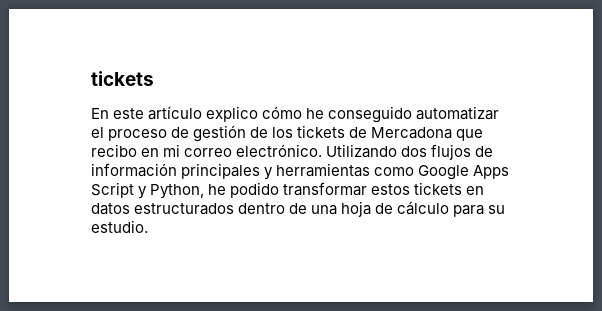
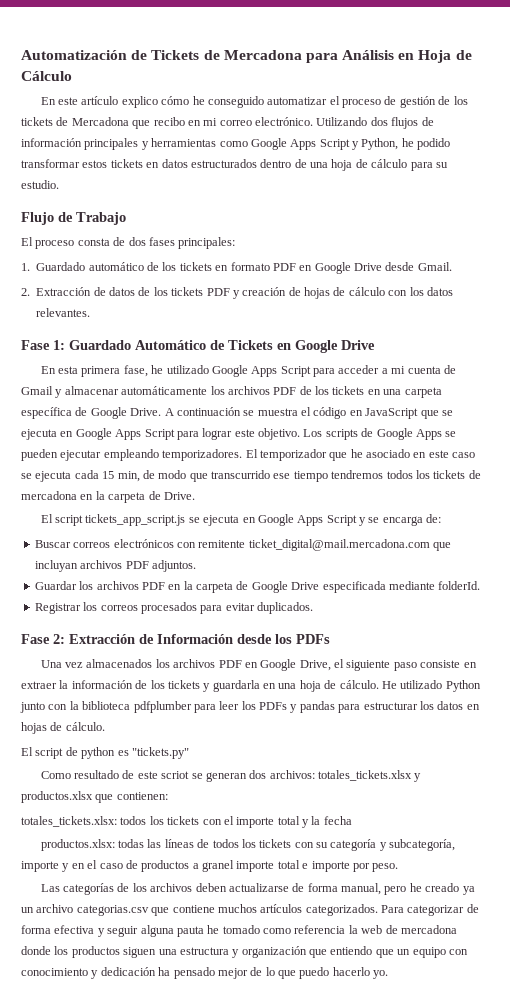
[91,71,154,86] tickets -> [21,50,472,63] [21,71,72,81] Automatización de Tickets de Mercadona para Análisis en Hoja de Cálculo
(148, 226) none -> [21,212,126,225] [21,237,236,249] [21,262,452,274] [21,287,453,299] [36,308,91,317] [21,340,375,353] [40,365,456,377] [21,386,442,398] [21,407,453,419] [21,428,457,440] [21,449,476,461] [21,470,481,482] [21,491,195,503] [40,514,442,526] [34,539,451,551] [34,560,196,572] [34,581,481,593] [34,602,313,614] [21,634,330,644] [40,659,477,671] [21,680,481,692] [20,701,480,713] [21,722,105,734] [21,747,189,759] [40,770,422,782] [21,791,168,803] [21,816,352,828] [40,839,456,851] [21,860,399,872] [40,883,475,895] [21,904,479,916] [21,925,457,937] [21,946,468,958] [21,967,389,979] // Flujo de Trabajo // El proceso consta de dos fases principales: // 1. Guardado automático de los tickets en formato PDF en Google Drive desde Gmail. // 2. Extracción de datos de los tickets PDF y creación de hojas de cálculo con los datos relevantes. // Fase 1: Guardado Automático de Tickets en Google Drive // En esta primera fase, he utilizado Google Apps Script para acceder a mi cuenta de Gmail y almacenar automáticamente los archivos PDF de los tickets en una carpeta específica de Google Drive. A continuación se muestra el código en JavaScript que se ejecuta en Google Apps Script para lograr este objetivo. Los scripts de Google Apps se pueden ejecutar empleando temporizadores. El temporizador que he asociado en este caso se ejecuta cada 15 min, de modo que transcurrido ese tiempo tendremos todos los tickets de mercadona en la carpeta de Drive. // El script tickets_app_script.js se ejecuta en Google Apps Script y se encarga de: // Buscar correos electrónicos con remitente ticket_digital@mail.mercadona.com que incluyan archivos PDF adjuntos. // Guardar los archivos PDF en la carpeta de Google Drive especificada mediante folderId. // Registrar los correos procesados para evitar duplicados. // Fase 2: Extracción de Información desde los PDFs // Una vez almacenados los archivos PDF en Google Drive, el siguiente paso consiste en extraer la información de los tickets y guardarla en una hoja de cálculo. He utilizado Python junto con la biblioteca pdfplumber para leer los PDFs y pandas para estructurar los datos en hojas de cálculo. // El script de python es "tickets.py" // Como resultado de este scriot se generan dos archivos: totales_tickets.xlsx y productos.xlsx que contienen: // totales_tickets.xlsx: todos los tickets con el importe total y la fecha // productos.xlsx: todas las líneas de todos los tickets con su categoría y subcategoría, importe y en el caso de productos a granel importe total e importe por peso. // Las categorías de los archivos deben actualizarse de forma manual, pero he creado ya un archivo categorias.csv que contiene muchos artículos categorizados. Para categorizar de forma efectiva y seguir alguna pauta he tomado como referencia la web de mercadona donde los productos siguen una estructura y organización que entiendo que un equipo con conocimiento y dedicación ha pensado mejor de lo que puedo hacerlo yo.

